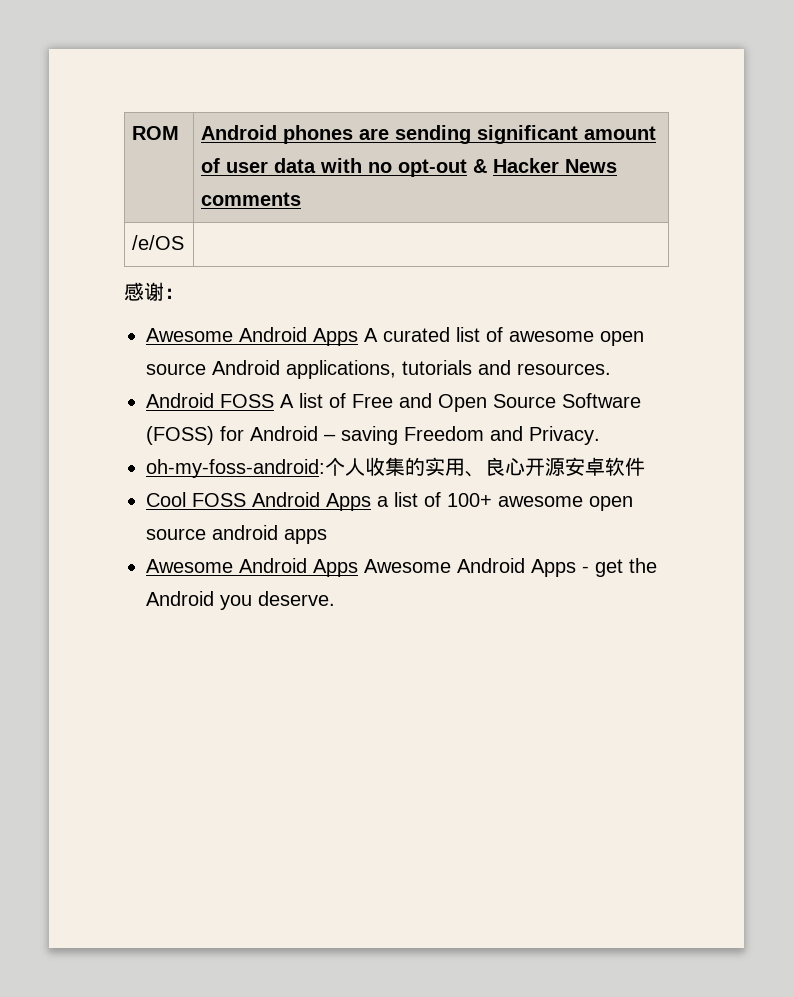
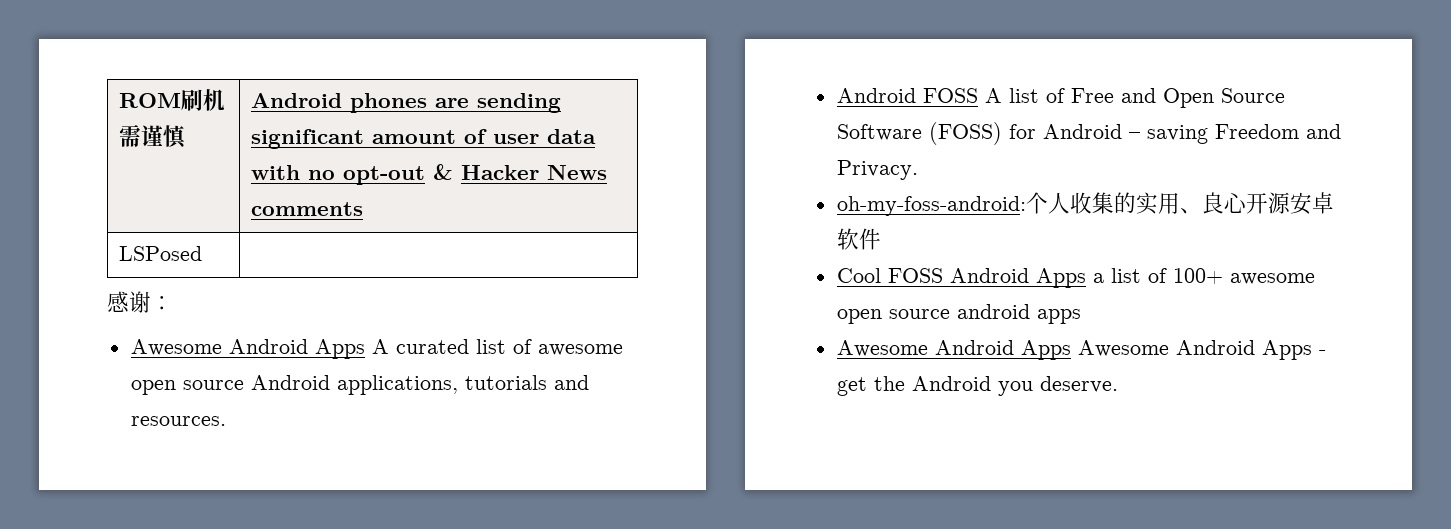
(180, 133) none -> [181,89,226,111] [119,124,187,148] 刷机需谨慎
[132,235,185,250] /e/OS -> [119,246,203,261] LSPosed

